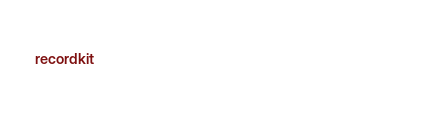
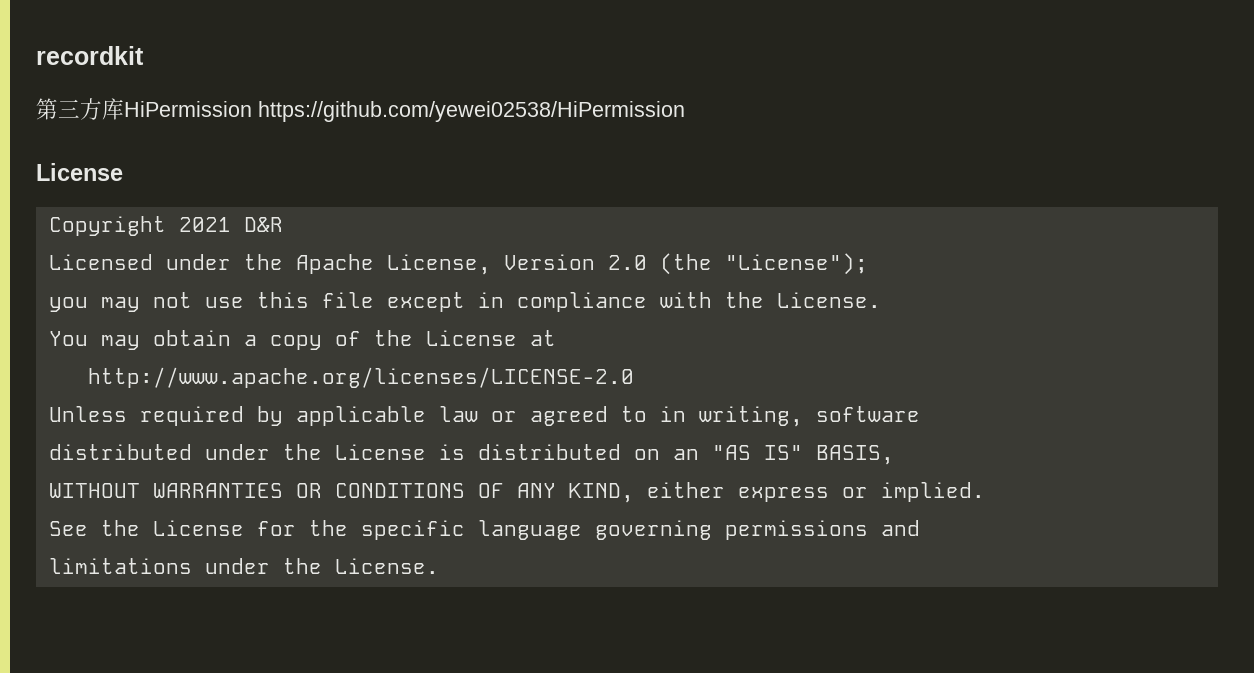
(94, 58) none -> [36,98,685,122] [36,163,123,181] [48,216,283,236] [48,253,868,275] [48,292,881,312] [48,330,556,350] [87,367,634,388] [48,406,920,427] [48,444,894,465] [48,482,985,503] [48,520,920,540] [48,558,439,574] // 第三方库HiPermission https://github.com/yewei02538/HiPermission // License // Copyright 2021 D&R // Licensed under the Apache License, Version 2.0 (the "License"); // you may not use this file except in compliance with the License. // You may obtain a copy of the License at // http://www.apache.org/licenses/LICENSE-2.0 // Unless required by applicable law or agreed to in writing, software // distributed under the License is distributed on an "AS IS" BASIS, // WITHOUT WARRANTIES OR CONDITIONS OF ANY KIND, either express or implied. // See the License for the specific language governing permissions and // limitations under the License.

